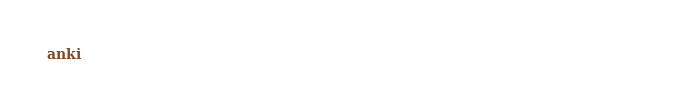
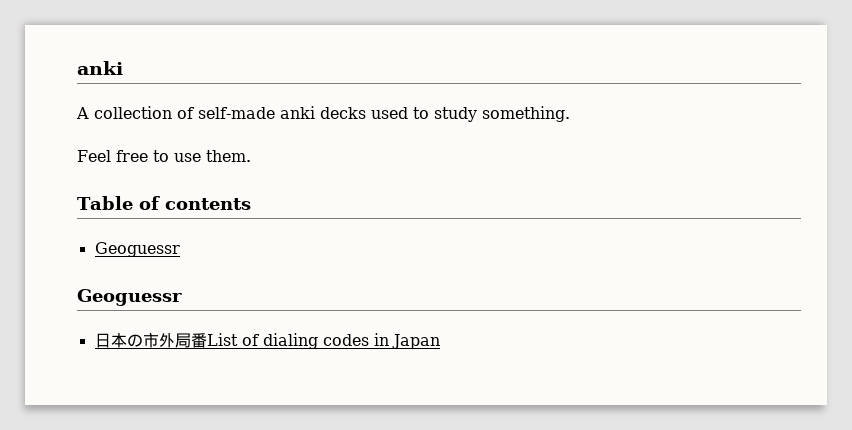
[47,48,81,59] anki -> [77,61,123,75] [76,106,570,122] [77,150,251,162] [77,196,251,210] [94,242,180,257] [77,289,182,306] [94,332,440,349] anki // A collection of self-made anki decks used to study something. // Feel free to use them. // Table of contents // Geoguessr // Geoguessr // 日本の市外局番List of dialing codes in Japan

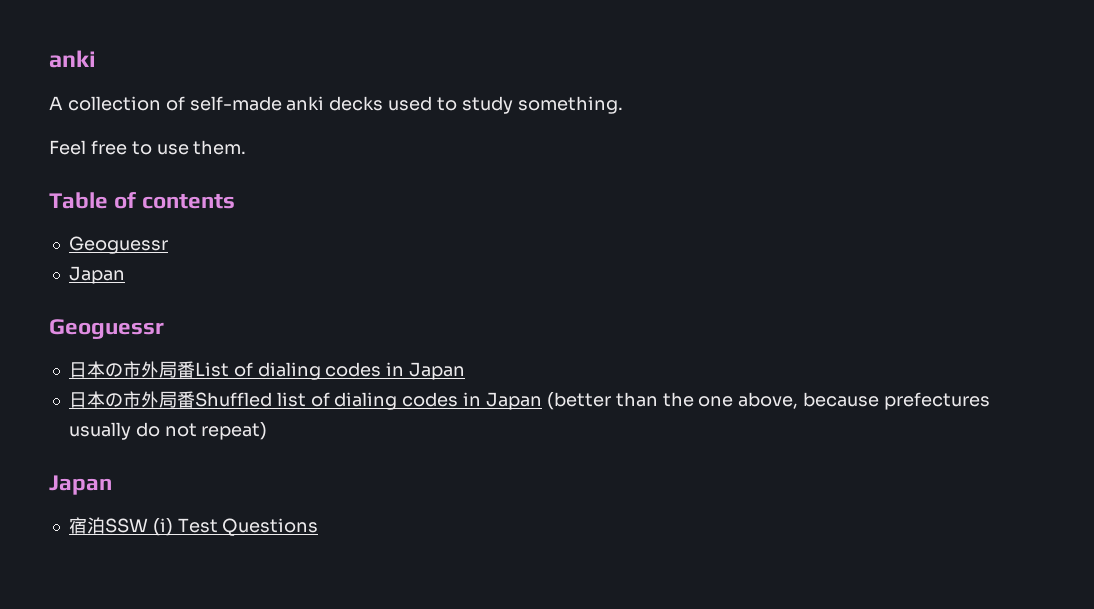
(180, 249) none -> [68,266,125,284] // Japan
(440, 341) none -> [68,391,990,410] [68,422,268,440] [49,475,112,495] [68,517,319,536] // 日本の市外局番Shuffled list of dialing codes in Japan (better than the one above, because prefectures usually do not repeat) // Japan // 宿泊SSW (i) Test Questions

